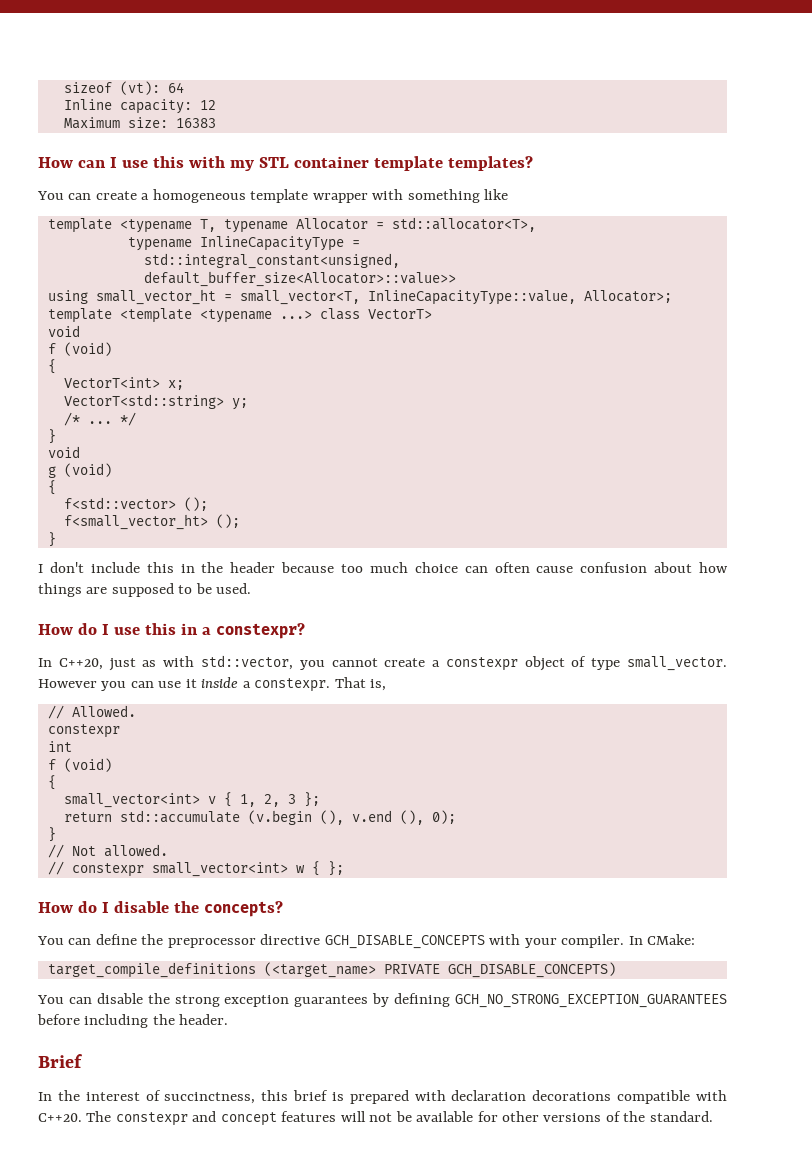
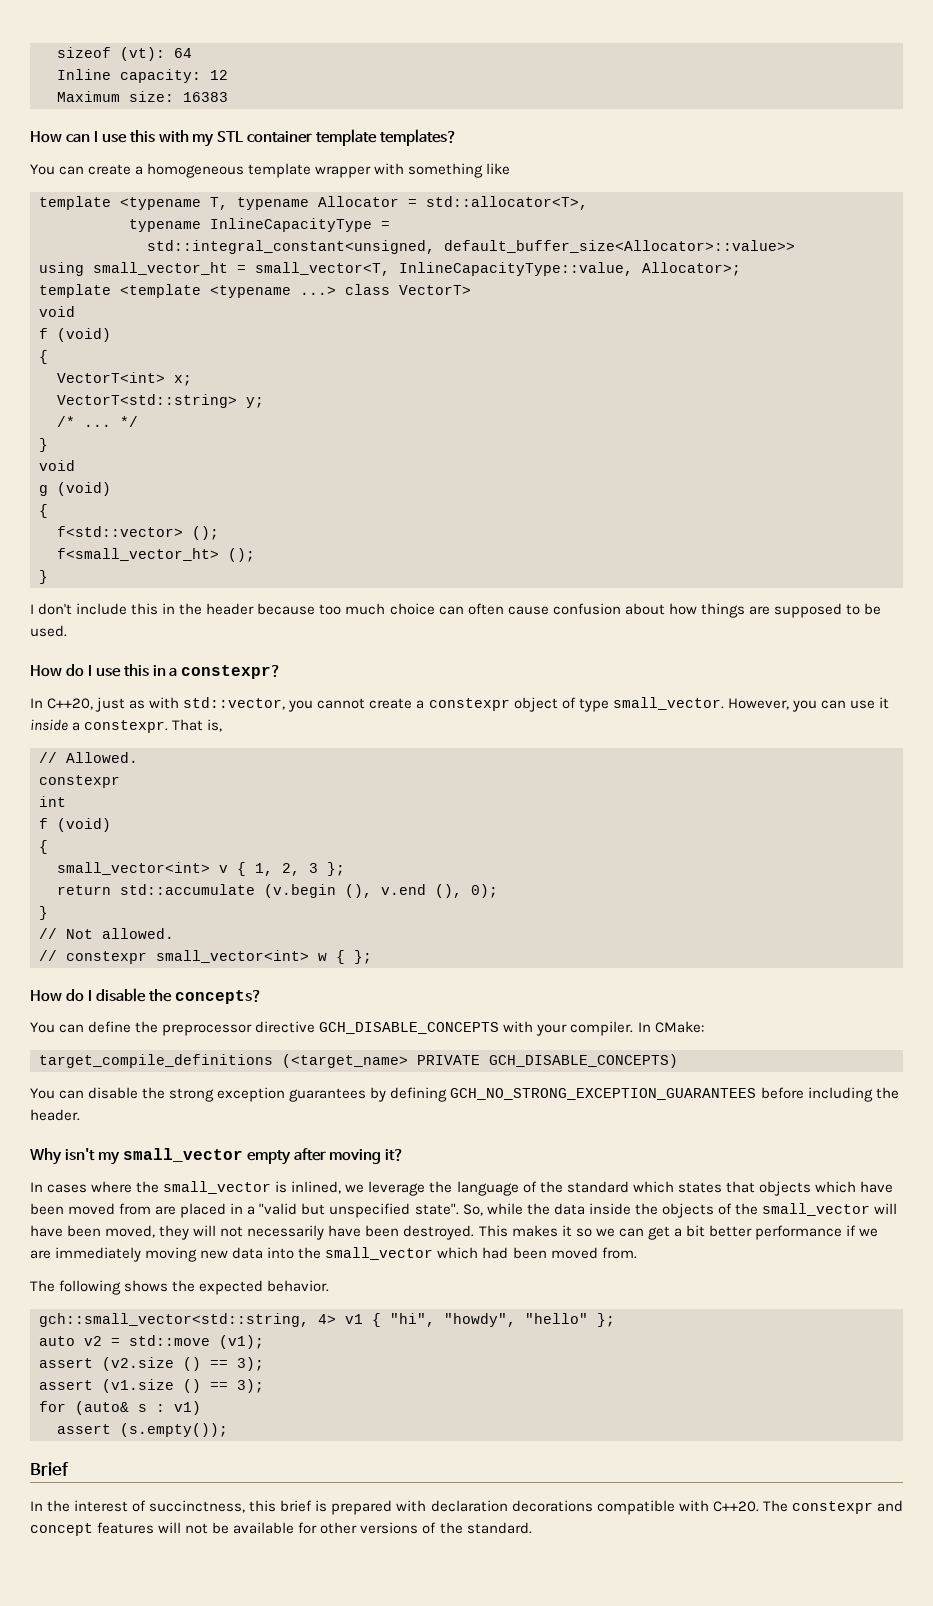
[38,679,97,688] However -> [727,698,789,710] However,
(229, 1019) none -> [30,1148,405,1165] [30,1181,893,1196] [30,1203,898,1218] [30,1225,879,1240] [30,1247,637,1262] [30,1280,330,1295] [39,1313,615,1327] [39,1335,264,1349] [39,1357,264,1371] [39,1379,264,1393] [39,1401,201,1415] [57,1423,228,1437] // Why isn't my small_vector empty after moving it? // In cases where the small_vector is inlined, we leverage the language of the standard which states that objects which have been moved from are placed in a "valid but unspecified state". So, while the data inside the objects of the small_vector will have been moved, they will not necessarily have been destroyed. This makes it so we can get a bit better performance if we are immediately moving new data into the small_vector which had been moved from. // The following shows the expected behavior. // gch::small_vector<std::string, 4> v1 { "hi", "howdy", "hello" }; // auto v2 = std::move (v1); // assert (v2.size () == 3); // assert (v1.size () == 3); // for (auto& s : v1) // assert (s.empty());

